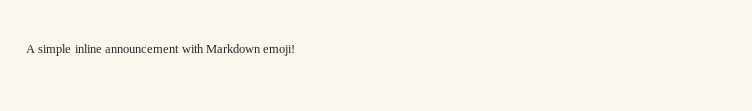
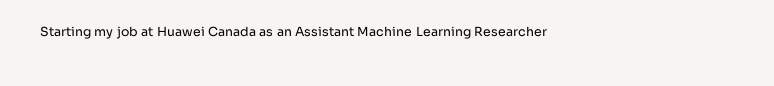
[26,44,296,56] A simple inline announcement with Markdown emoji! -> [40,26,548,39] Starting my job at Huawei Canada as an Assistant Machine Learning Researcher

